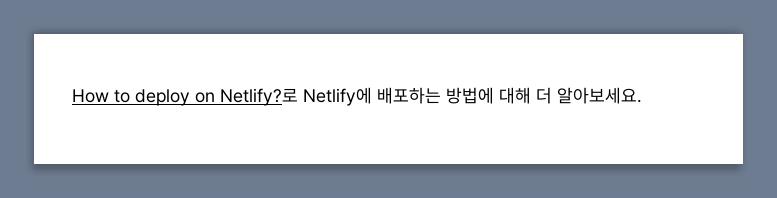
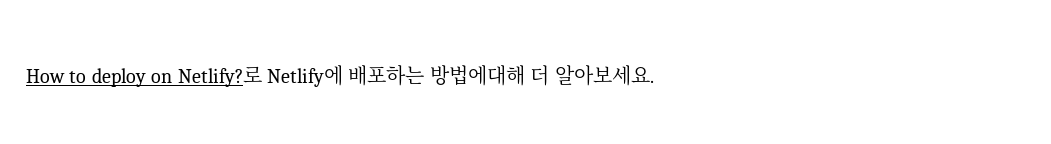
[446,87,531,104] 방법에 대해 -> [429,65,525,86] 방법에대해

